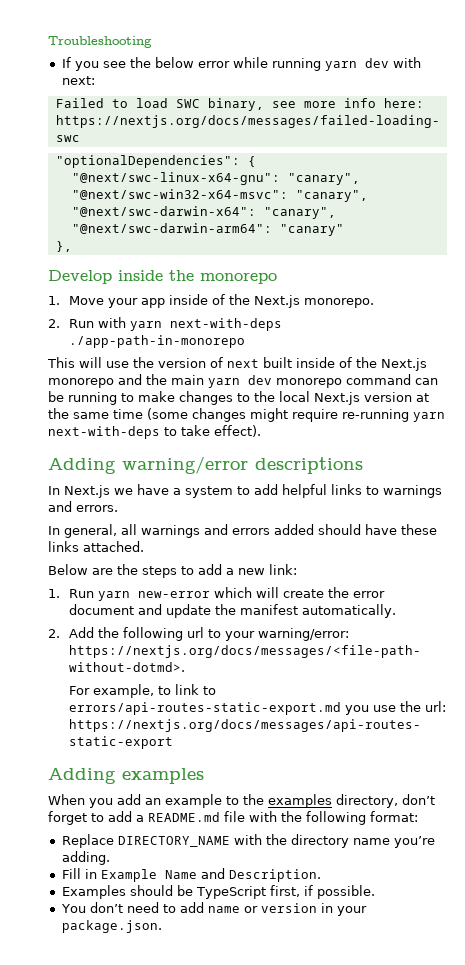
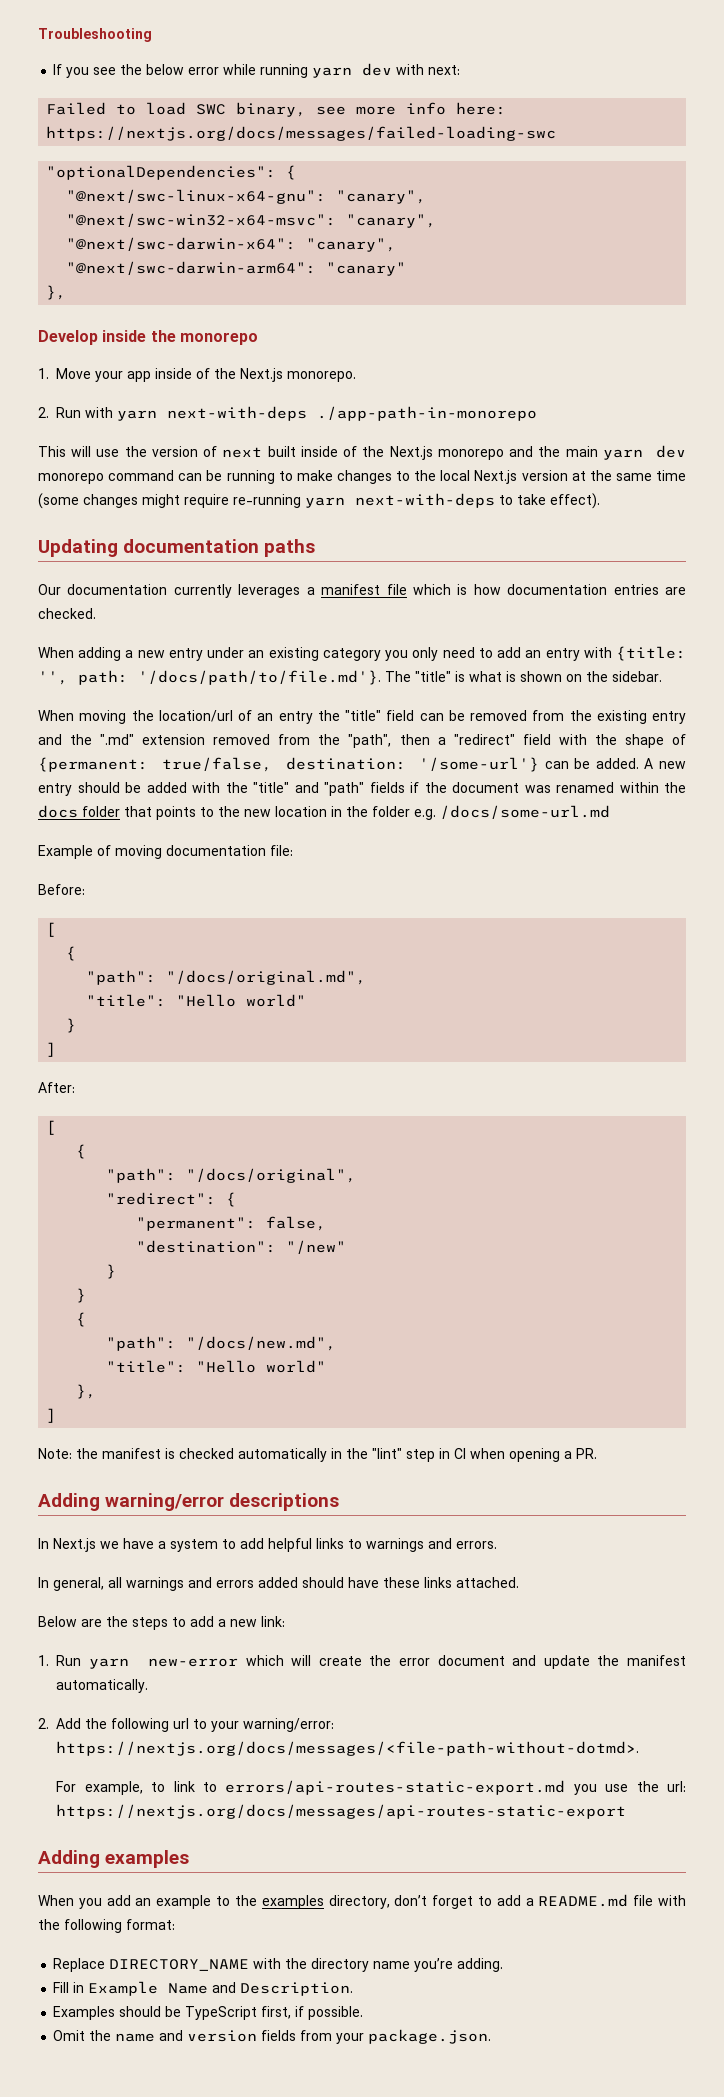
(261, 431) none -> [38,539,316,557] [38,584,686,598] [38,608,96,619] [38,646,687,661] [38,670,662,685] [38,710,686,724] [38,734,687,748] [38,757,686,772] [38,782,686,796] [38,805,610,820] [38,845,293,859] [38,884,85,895] [46,922,57,937] [66,946,77,961] [86,970,367,985] [86,994,307,1007] [66,1018,77,1033] [46,1042,57,1057] [38,1082,75,1093] [46,1120,57,1135] [76,1144,87,1159] [106,1168,357,1183] [106,1192,237,1207] [136,1216,327,1231] [136,1240,347,1254] [106,1264,117,1279] [76,1288,87,1303] [76,1312,87,1327] [106,1336,337,1351] [106,1360,327,1373] [76,1384,97,1399] [46,1408,57,1423] [38,1448,597,1462] // Updating documentation paths // Our documentation currently leverages a manifest file which is how documentation entries are checked. // When adding a new entry under an existing category you only need to add an entry with {title: '', path: '/docs/path/to/file.md'}. The "title" is what is shown on the sidebar. // When moving the location/url of an entry the "title" field can be removed from the existing entry and the ".md" extension removed from the "path", then a "redirect" field with the shape of {permanent: true/false, destination: '/some-url'} can be added. A new entry should be added with the "title" and "path" fields if the document was renamed within the docs folder that points to the new location in the folder e.g. /docs/some-url.md // Example of moving documentation file: // Before: // [ // { // "path": "/docs/original.md", // "title": "Hello world" // } // ] // After: // [ // { // "path": "/docs/original", // "redirect": { // "permanent": false, // "destination": "/new" // } // } // { // "path": "/docs/new.md", // "title": "Hello world" // }, // ] // Note: the manifest is checked automatically in the "lint" step in CI when opening a PR.
[60,902,333,913] You don’t need to add name or version in -> [53,2030,333,2042] Omit the name and version fields from

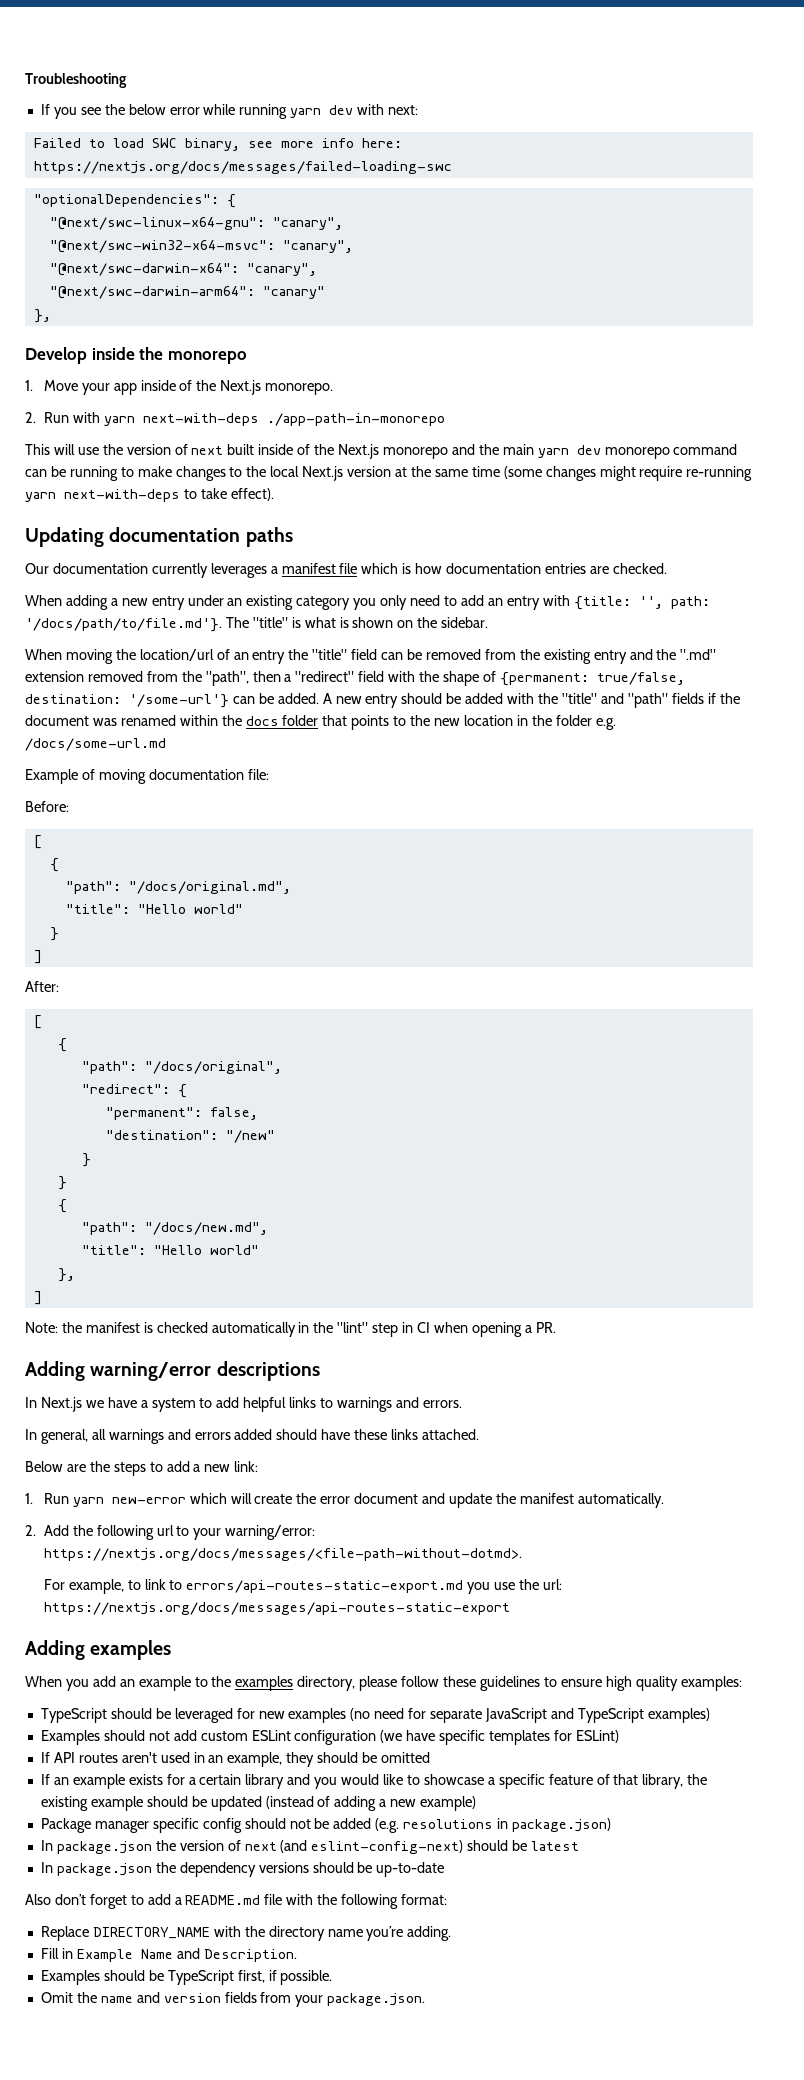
(390, 1902) none -> [359,1676,742,1691] [40,1708,710,1723] [40,1730,619,1745] [40,1752,431,1767] [40,1774,708,1789] [40,1796,477,1811] [40,1818,612,1833] [40,1840,580,1854] [40,1862,445,1877] [25,1894,51,1905] please follow these guidelines to ensure high quality examples: // TypeScript should be leveraged for new examples (no need for separate JavaScript and TypeScript examples) // Examples should not add custom ESLint configuration (we have specific templates for ESLint) // If API routes aren't used in an example, they should be omitted // If an example exists for a certain library and you would like to showcase a specific feature of that library, the existing example should be updated (instead of adding a new example) // Package manager specific config should not be added (e.g. resolutions in package.json) // In package.json the version of next (and eslint-config-next) should be latest // In package.json the dependency versions should be up-to-date // Also

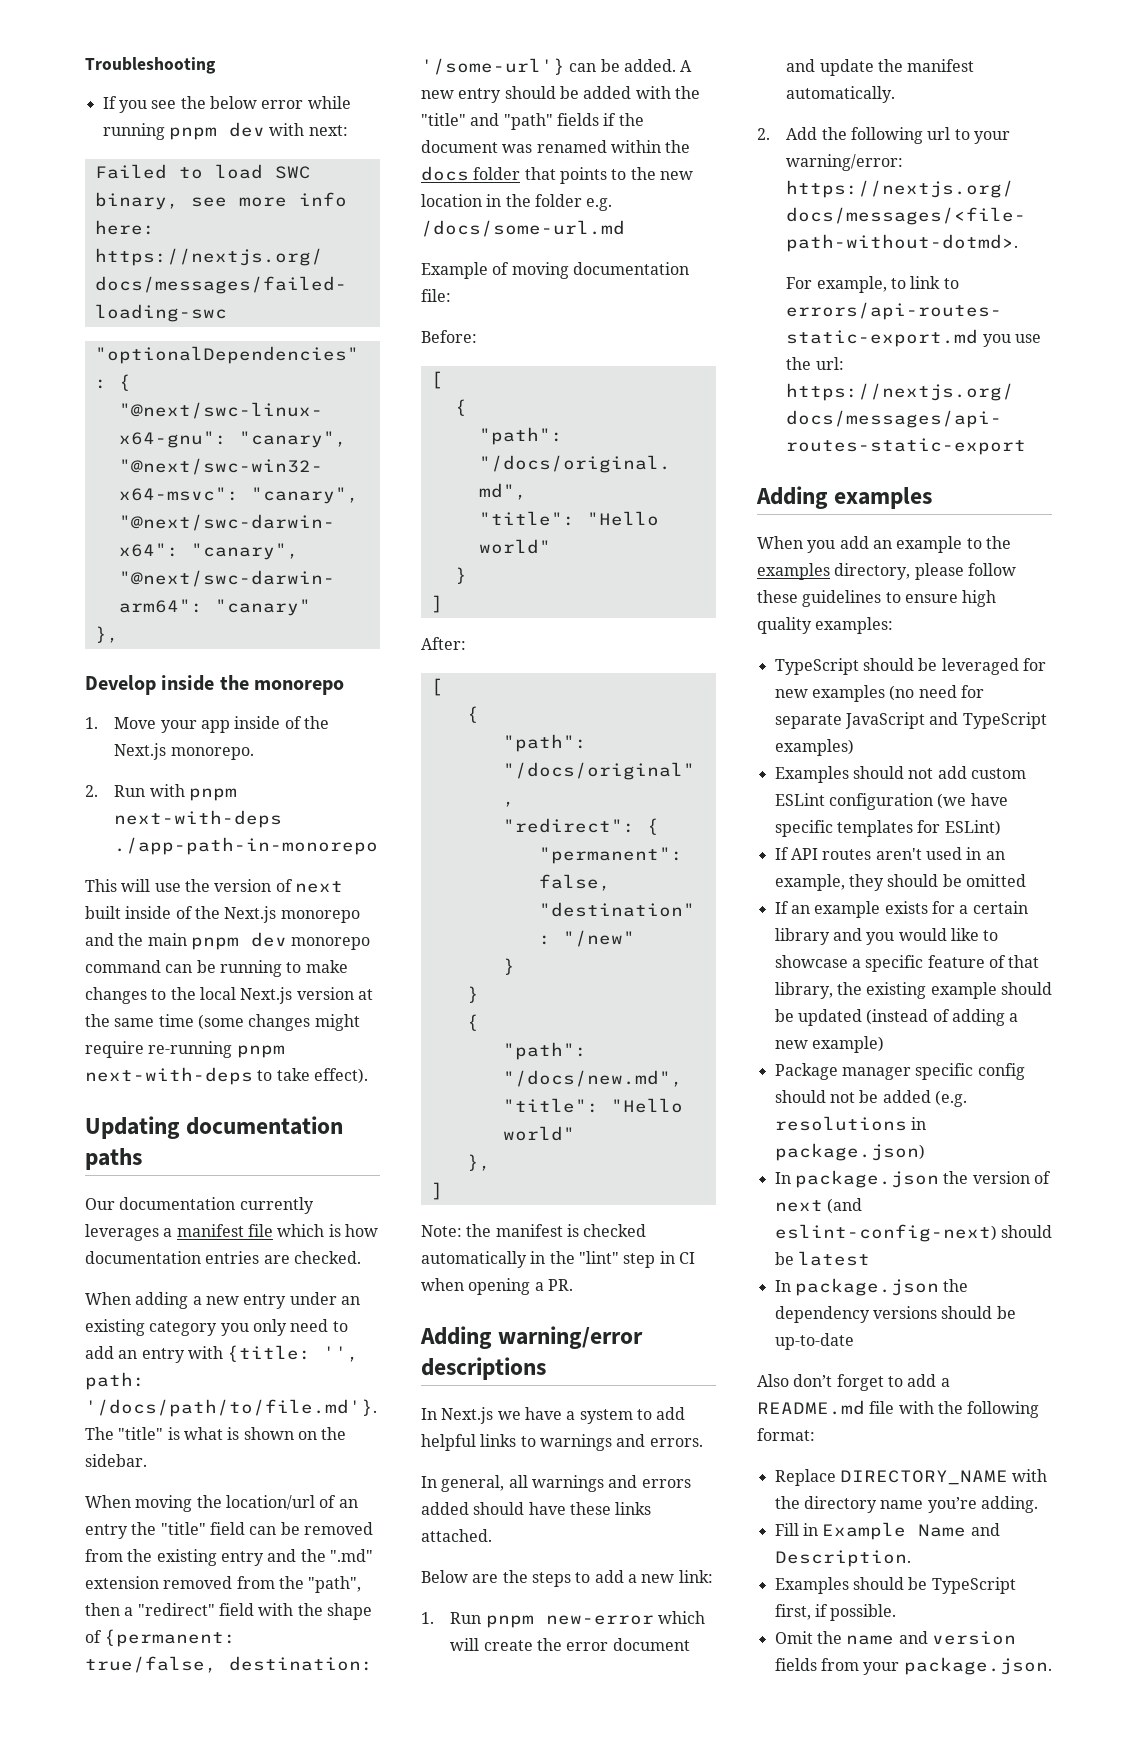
[290,108,322,118] yarn -> [168,127,217,140] pnpm
[103,416,135,426] yarn -> [189,788,238,801] pnpm
[537,448,569,458] yarn -> [190,937,239,950] pnpm
[25,492,56,502] yarn -> [236,1045,285,1058] pnpm
[72,1497,104,1507] yarn -> [485,1615,534,1628] pnpm

